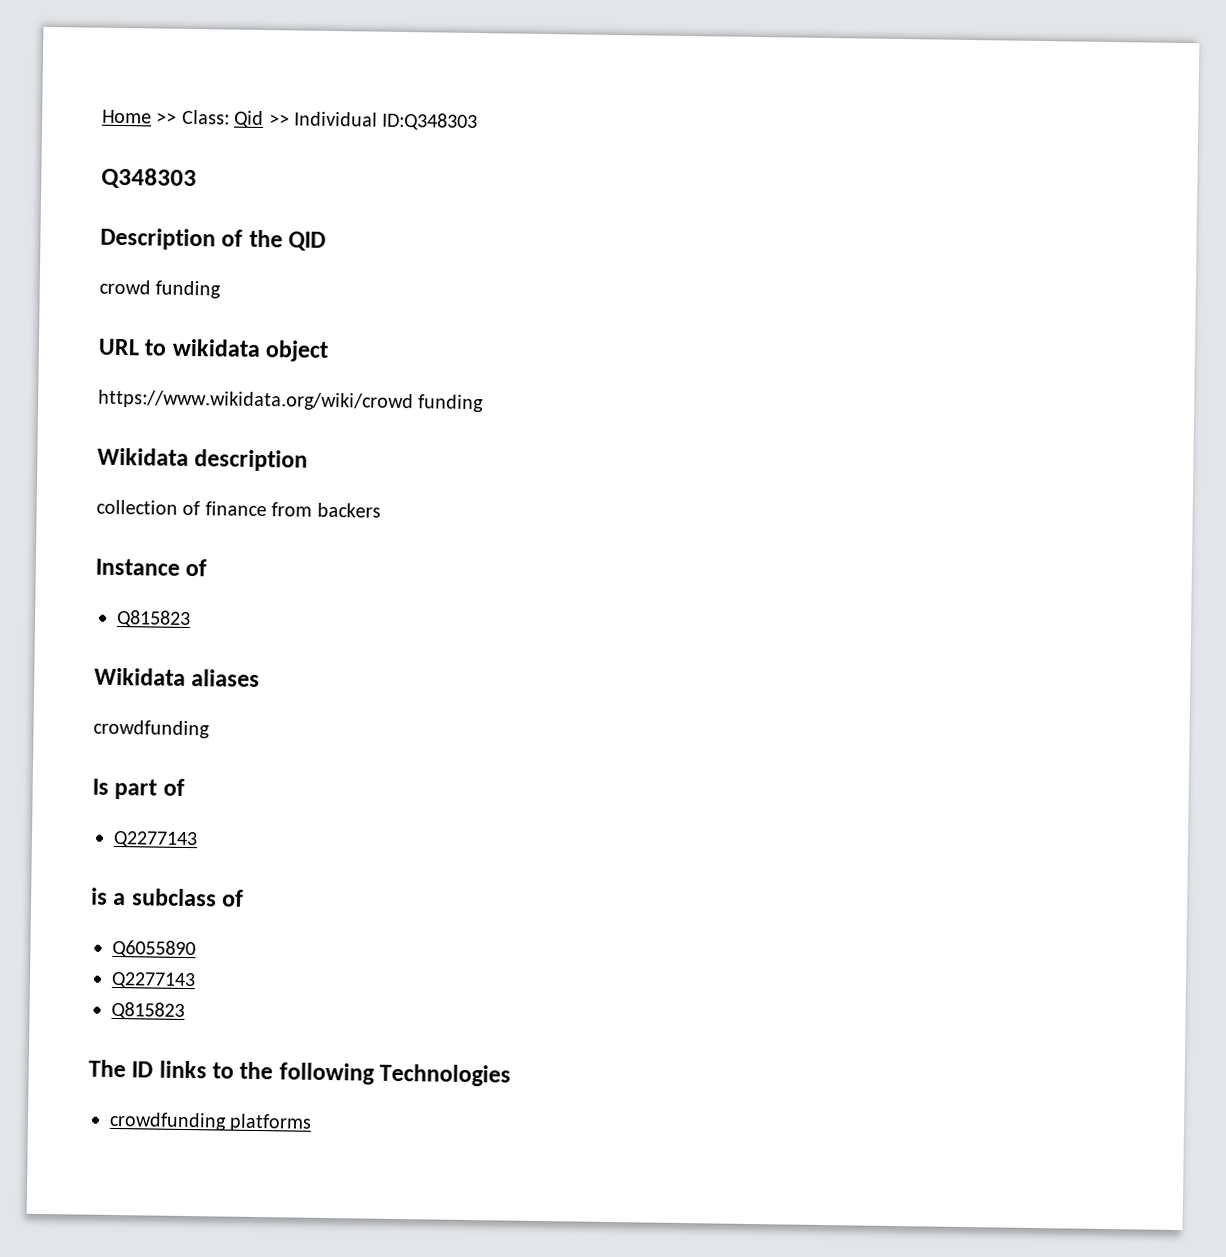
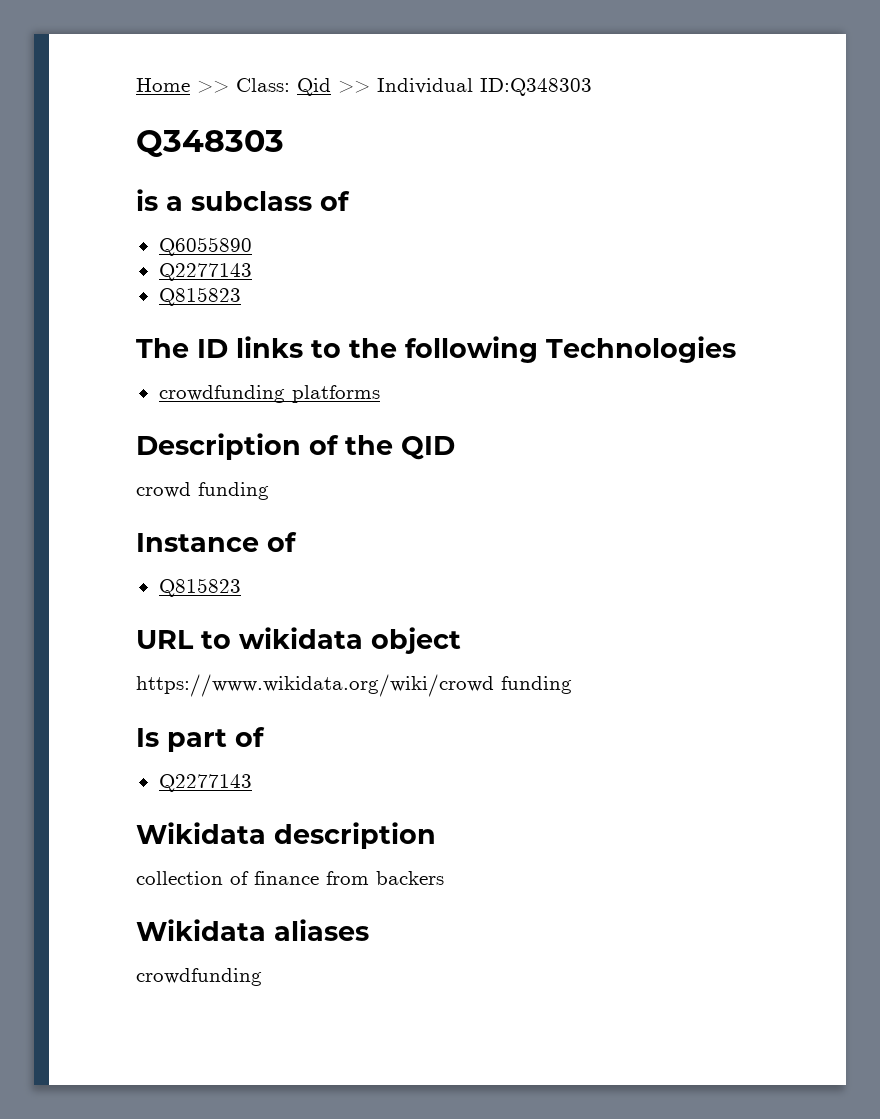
[100,227,327,251] [99,279,222,299] [98,338,330,362] [98,389,485,413] [97,447,309,472] [96,499,381,518] [95,558,208,577] [116,609,191,629] [94,667,261,688] [93,719,210,739] [92,778,185,800] [113,830,198,849] // Description of the QID // crowd funding // URL to wikidata object // https://www.wikidata.org/wiki/crowd funding // Wikidata description // collection of finance from backers // Instance of // Q815823 // Wikidata aliases // crowdfunding // Is part of // Q2277143 -> (284, 143) none
(313, 1122) none -> [136,433,455,460] [136,482,269,500] [136,532,297,552] [158,578,241,597] [136,627,461,654] [136,674,572,697] [136,727,265,752] [158,774,252,792] [136,822,436,849] [136,871,444,885] [136,919,369,941] [136,968,262,986] // Description of the QID // crowd funding // Instance of // Q815823 // URL to wikidata object // https://www.wikidata.org/wiki/crowd funding // Is part of // Q2277143 // Wikidata description // collection of finance from backers // Wikidata aliases // crowdfunding

